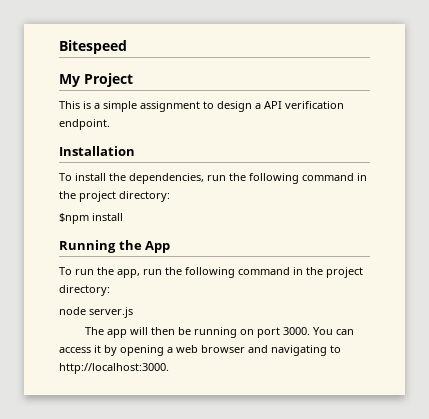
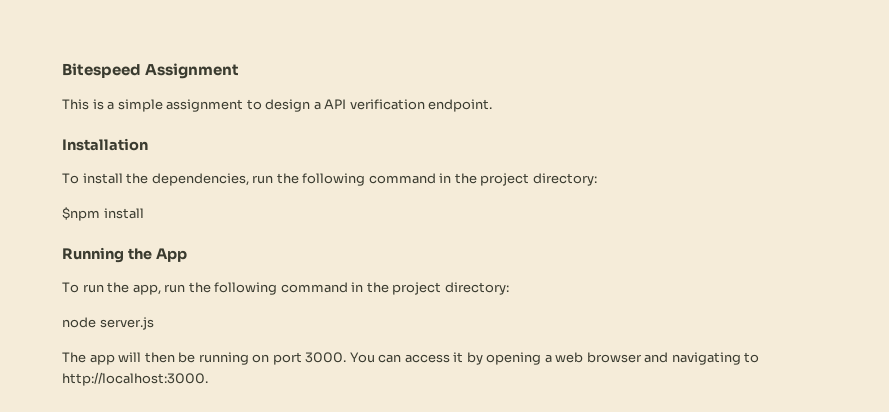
[59,73,133,87] // My Project -> [145,63,240,79] Assignment

